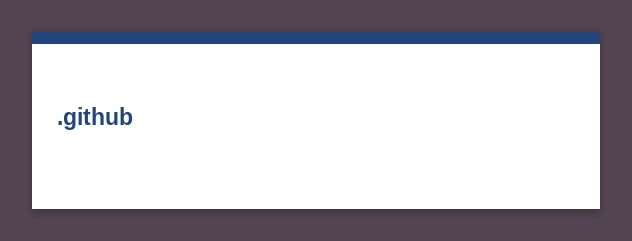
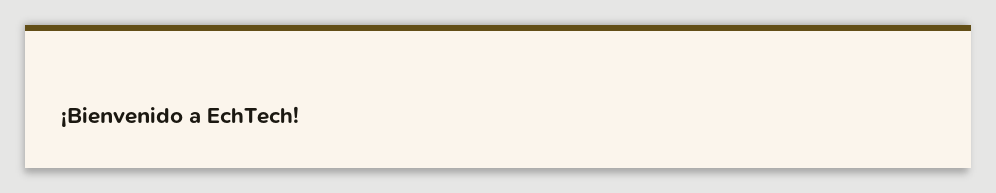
[57,107,133,130] .github -> [61,106,300,127] ¡Bienvenido a EchTech!

